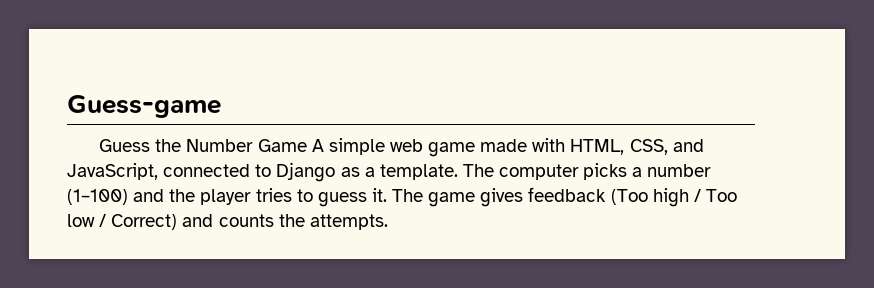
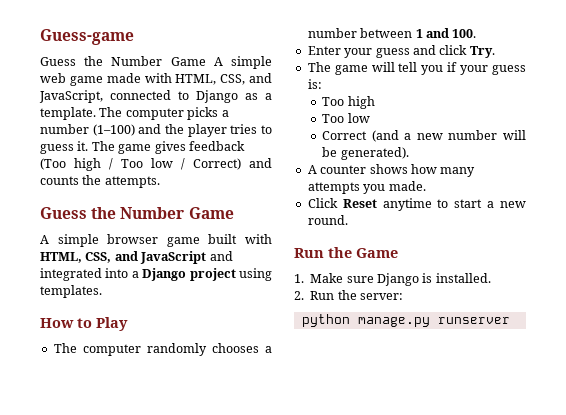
(388, 222) none -> [40,207,234,219] [40,234,272,247] [40,251,233,264] [40,268,272,281] [40,285,102,298] [40,317,128,331] [53,343,272,356] [307,28,477,38] [307,45,495,58] [307,62,526,75] [307,79,322,89] [322,96,375,109] [322,113,370,123] [322,130,526,142] [322,147,409,160] [307,164,476,177] [307,181,426,194] [307,198,526,211] [307,215,348,225] [294,247,398,258] [294,273,491,286] [294,290,403,300] [301,314,510,327] // Guess the Number Game // A simple browser game built with HTML, CSS, and JavaScript and integrated into a Django project using templates. // How to Play // The computer randomly chooses a number between 1 and 100. // Enter your guess and click Try. // The game will tell you if your guess is: // Too high // Too low // Correct (and a new number will be generated). // A counter shows how many attempts you made. // Click Reset anytime to start a new round. // Run the Game // 1. Make sure Django is installed. // 2. Run the server: // python manage.py runserver

